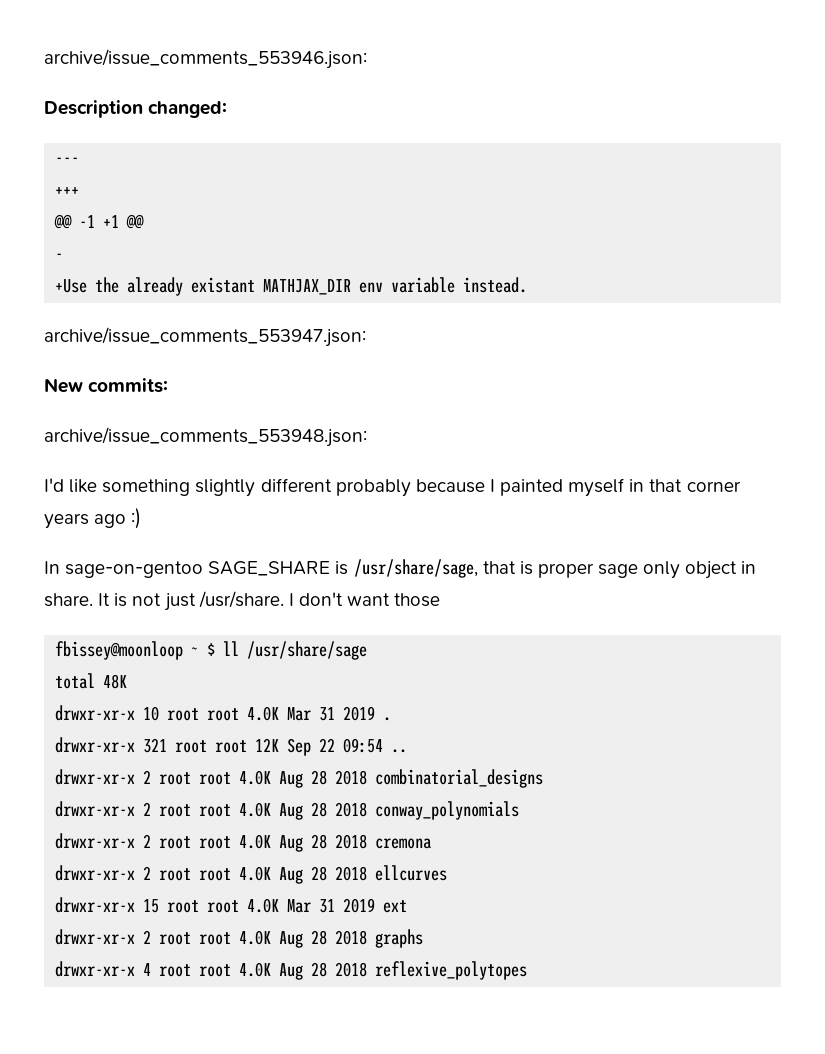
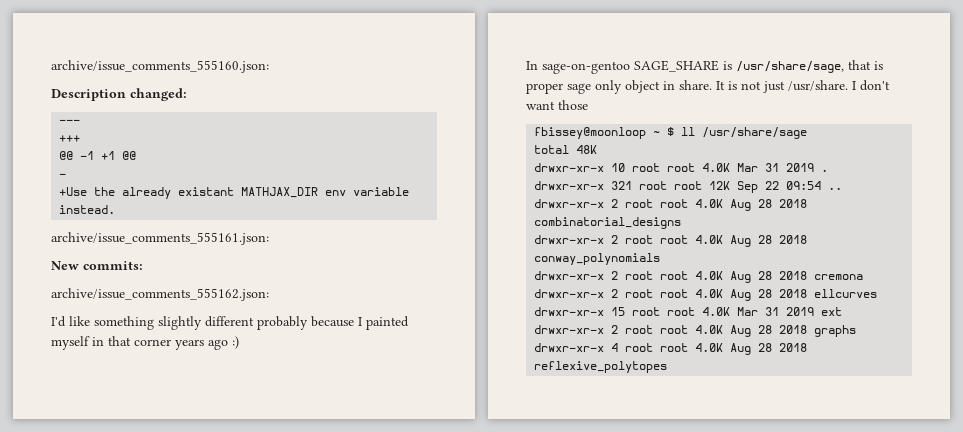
[44,49,367,69] archive/issue_comments_553946.json: -> [51,60,269,73] archive/issue_comments_555160.json:
[44,327,366,347] archive/issue_comments_553947.json: -> [51,232,269,245] archive/issue_comments_555161.json:
[44,427,367,447] archive/issue_comments_553948.json: -> [51,288,269,301] archive/issue_comments_555162.json:

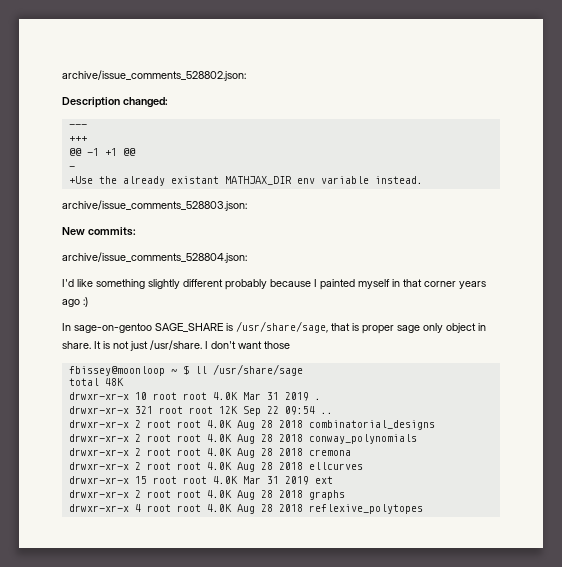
[51,60,269,73] archive/issue_comments_555160.json: -> [62,70,246,81] archive/issue_comments_528802.json:
[51,232,269,245] archive/issue_comments_555161.json: -> [62,200,247,211] archive/issue_comments_528803.json:
[51,288,269,301] archive/issue_comments_555162.json: -> [62,252,247,263] archive/issue_comments_528804.json:

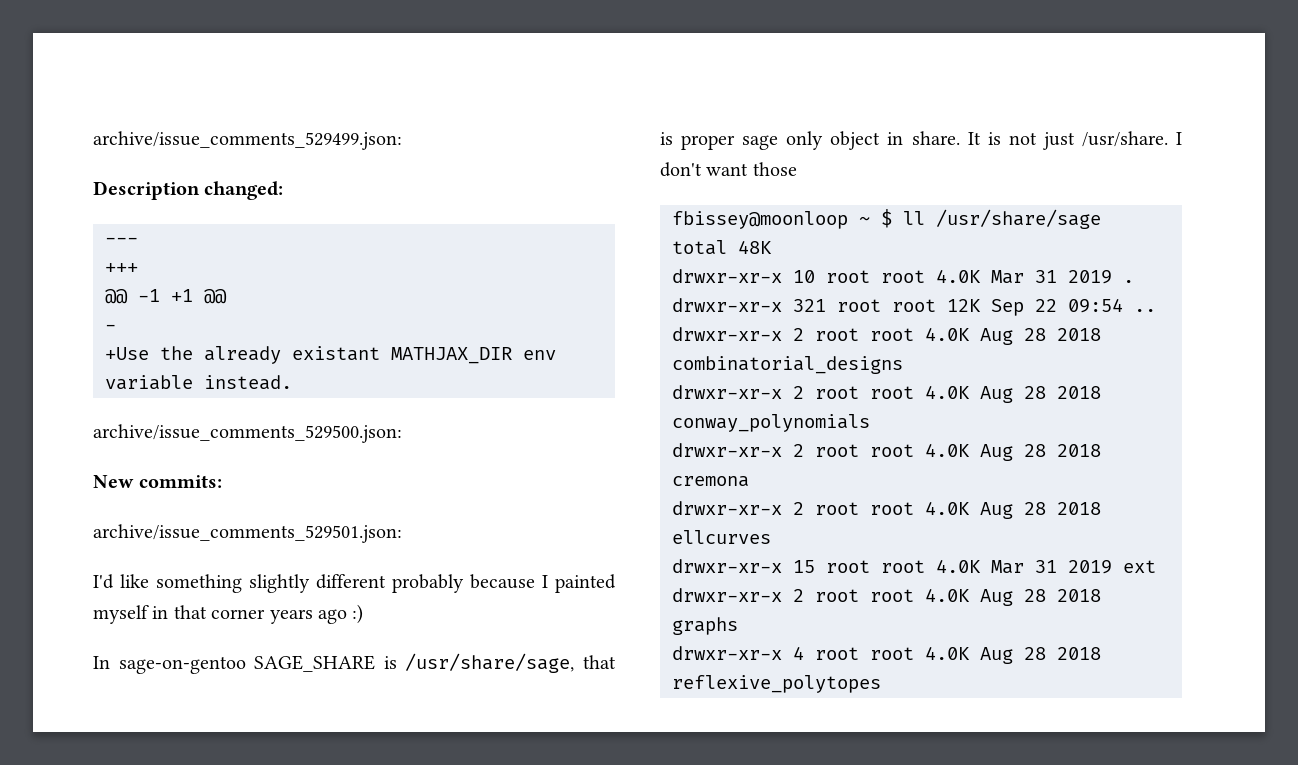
[62,70,246,81] archive/issue_comments_528802.json: -> [93,131,402,150] archive/issue_comments_529499.json:
[62,200,247,211] archive/issue_comments_528803.json: -> [93,424,402,443] archive/issue_comments_529500.json:
[62,252,247,263] archive/issue_comments_528804.json: -> [93,524,402,543] archive/issue_comments_529501.json:

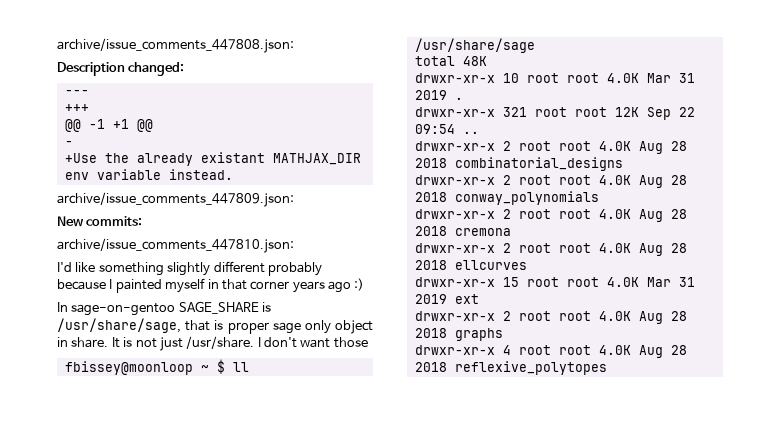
[93,131,402,150] archive/issue_comments_529499.json: -> [57,38,294,53] archive/issue_comments_447808.json:
[93,424,402,443] archive/issue_comments_529500.json: -> [57,192,294,207] archive/issue_comments_447809.json:
[93,524,402,543] archive/issue_comments_529501.json: -> [57,238,294,253] archive/issue_comments_447810.json:

